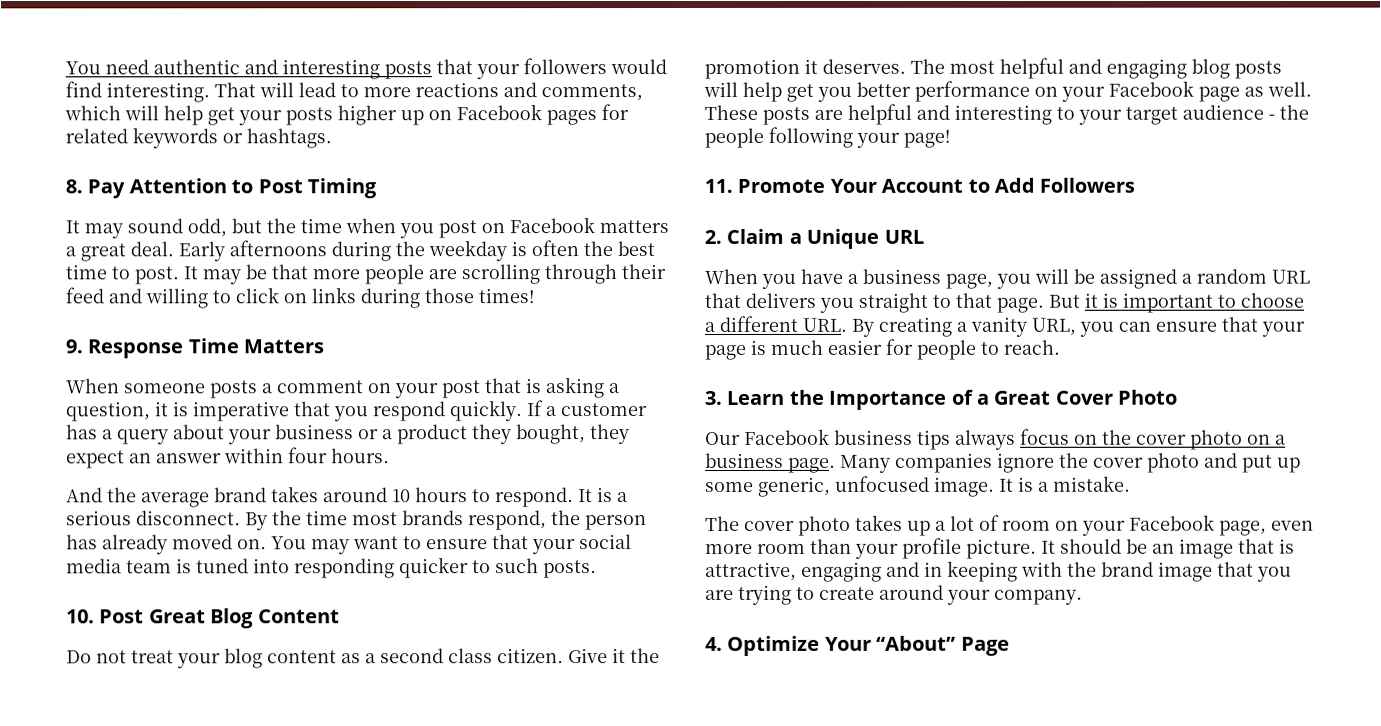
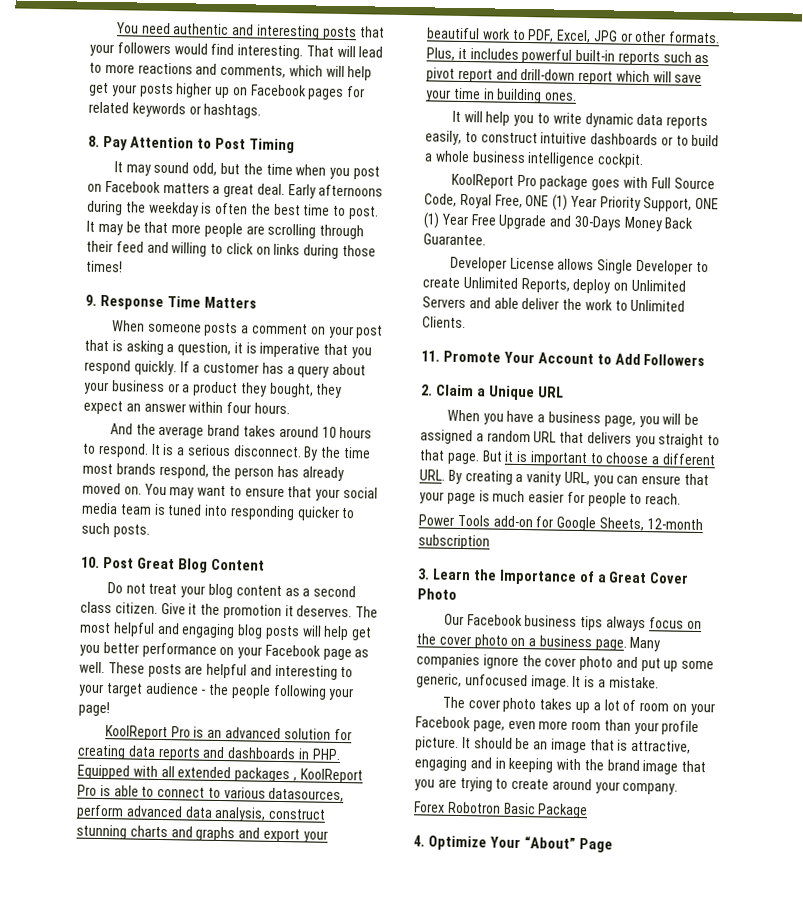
(951, 138) none -> [104,725,352,741] [77,744,341,761] [77,764,363,784] [77,784,345,803] [76,804,327,822] [76,824,328,843] [427,27,721,44] [426,47,710,66] [426,67,703,85] [425,87,578,104] [451,110,709,130] [425,130,720,147] [424,150,645,169] [450,173,715,191] [424,193,720,212] [423,212,695,232] [423,233,486,246] [449,256,709,275] [422,277,686,294] [422,296,686,312] [422,316,466,329] // KoolReport Pro is an advanced solution for creating data reports and dashboards in PHP. Equipped with all extended packages , KoolReport Pro is able to connect to various datasources, perform advanced data analysis, construct stunning charts and graphs and export your beautiful work to PDF, Excel, JPG or other formats. Plus, it includes powerful built-in reports such as pivot report and drill-down report which will save your time in building ones. // It will help you to write dynamic data reports easily, to construct intuitive dashboards or to build a whole business intelligence cockpit. // KoolReport Pro package goes with Full Source Code, Royal Free, ONE (1) Year Priority Support, ONE (1) Year Free Upgrade and 30-Days Money Back Guarantee. // Developer License allows Single Developer to create Unlimited Reports, deploy on Unlimited Servers and able deliver the work to Unlimited Clients.
(1060, 347) none -> [418,514,703,532] [418,534,490,550] // Power Tools add-on for Google Sheets, 12-month subscription
(1083, 597) none -> [414,801,589,819] // Forex Robotron Basic Package

